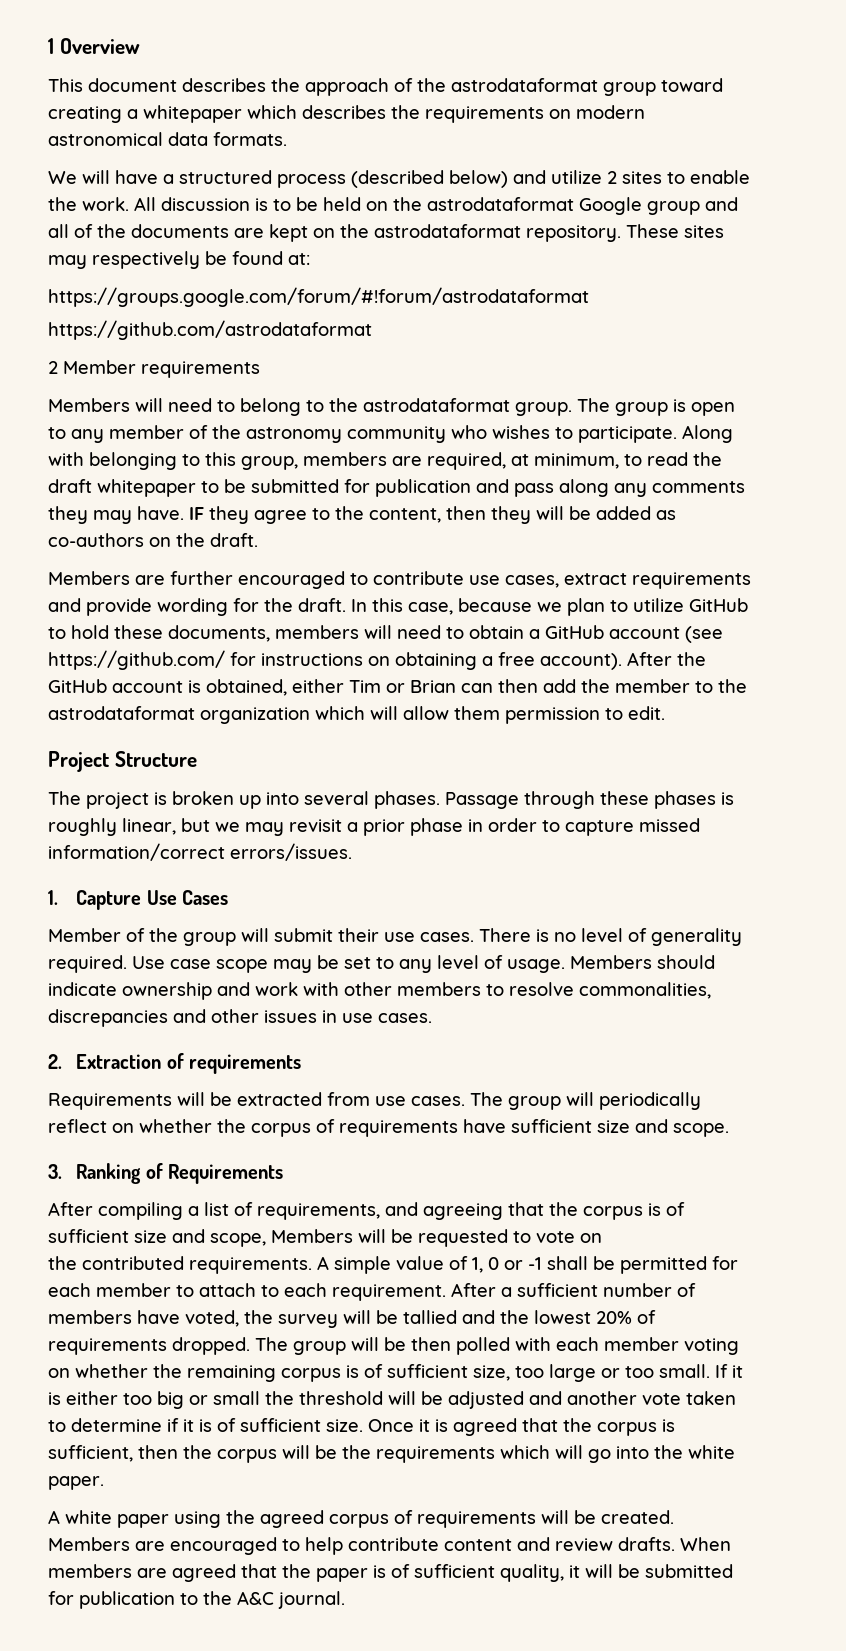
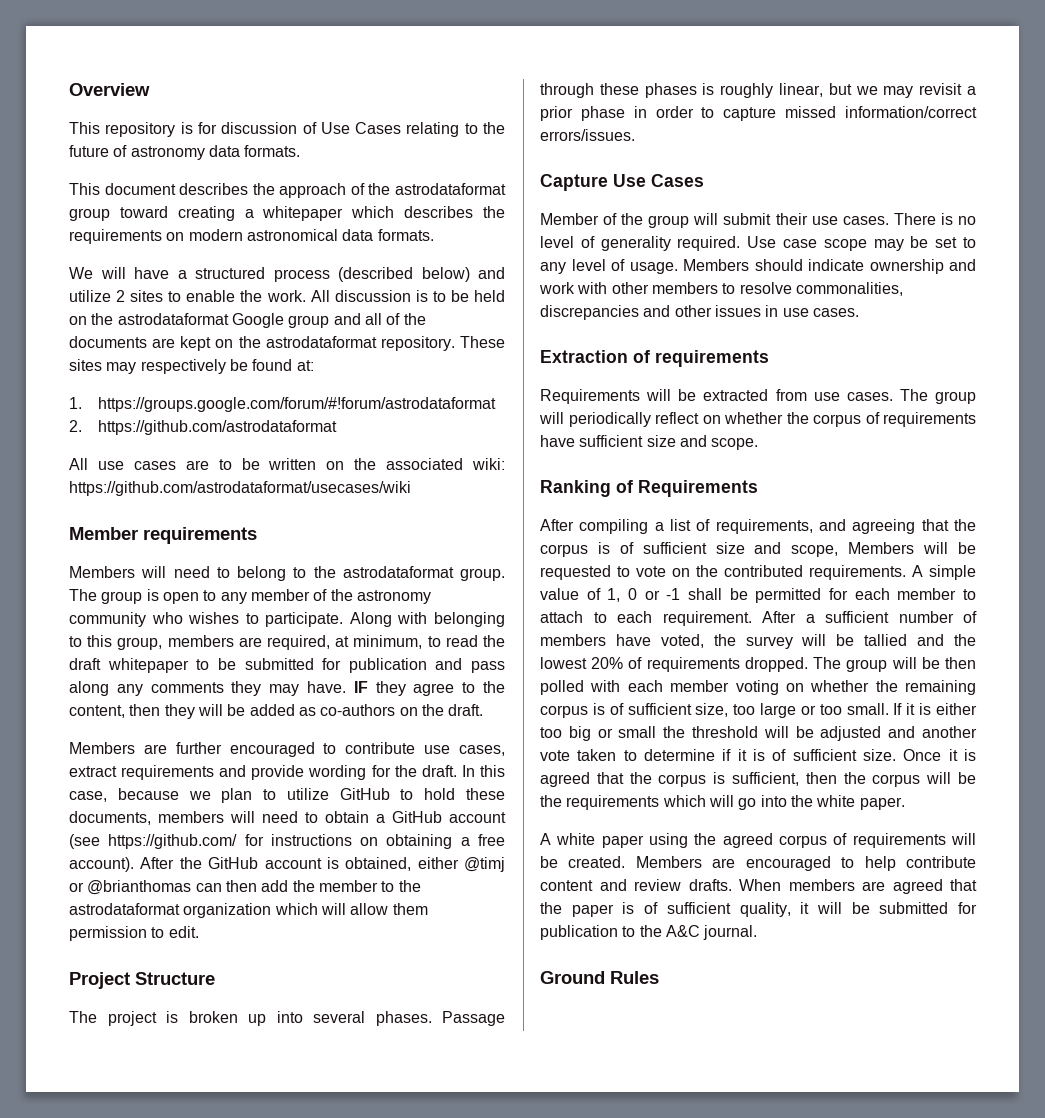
[48,38,54,54] 1 -> (69, 89) none
(140, 46) none -> [69,122,506,137] [69,145,301,160] // This repository is for discussion of Use Cases relating to the future of astronomy data formats.
(310, 259) none -> [69,397,82,409] 1.
(589, 297) none -> [69,420,82,432] 2.
[48,361,58,374] 2 -> [69,458,505,470] [69,481,411,496] All use cases are to be written on the associated wiki: https://github.com/astrodataformat/usecases/wiki //
[349,680,456,693] Tim or Brian -> [464,857,505,872] [69,880,192,895] @timj or @brianthomas
[48,890,58,905] 1. -> (635, 135) none
[48,1054,62,1069] 2. -> (859, 312) none
[48,1164,62,1179] 3. -> (759, 444) none
(602, 1238) // -> (690, 572) none
(345, 1600) none -> [540,971,659,984] // Ground Rules

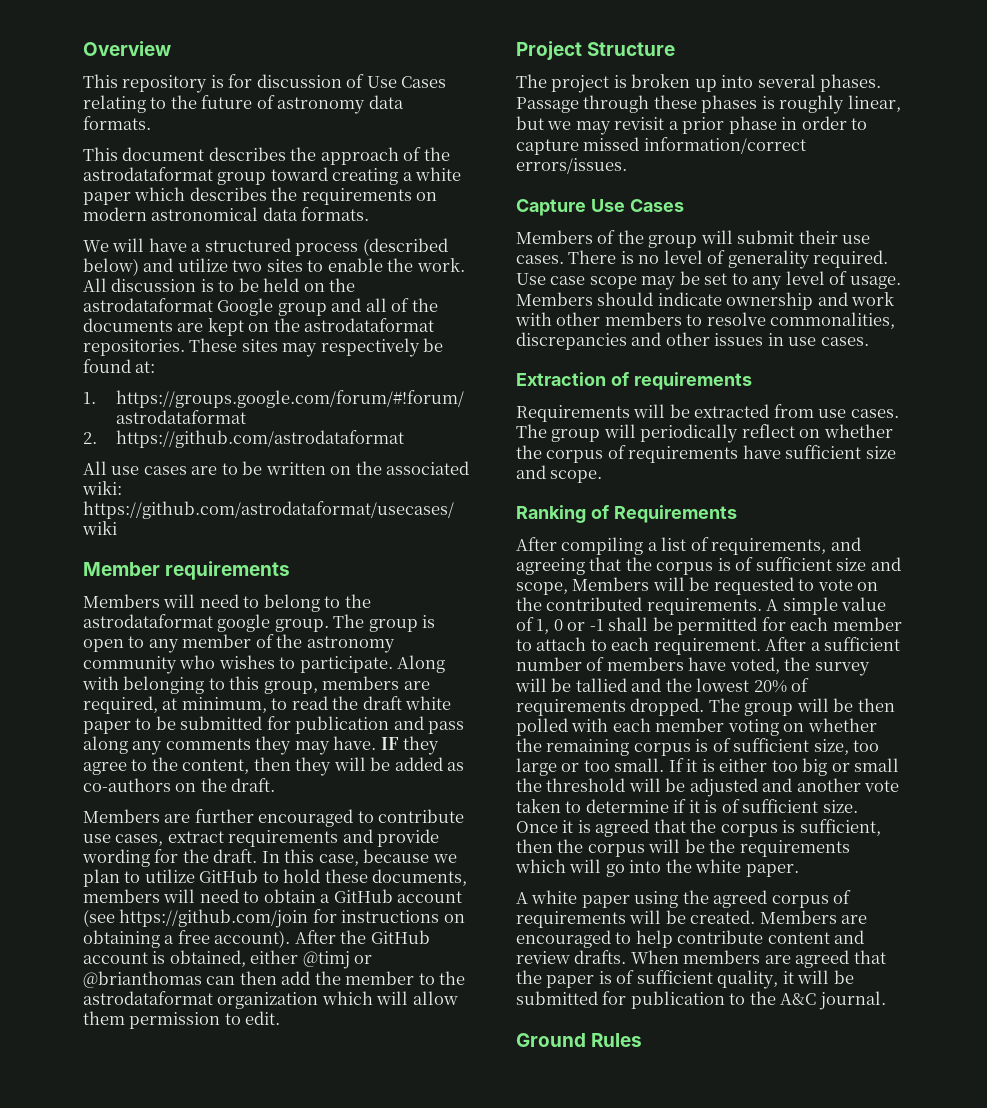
[262,206,344,221] whitepaper -> [415,167,462,181] [83,192,131,205] white paper
[116,290,126,302] 2 -> [232,260,263,272] two
[380,336,455,351] repository. -> [83,339,185,356] repositories.
(454, 572) none -> [217,614,271,632] google
[107,658,189,673] whitepaper -> [405,696,452,710] [83,721,131,734] white paper
[108,834,238,849] https://github.com/ -> [119,909,309,928] https://github.com/join
[540,213,599,225] Member -> [516,230,593,244] Members

